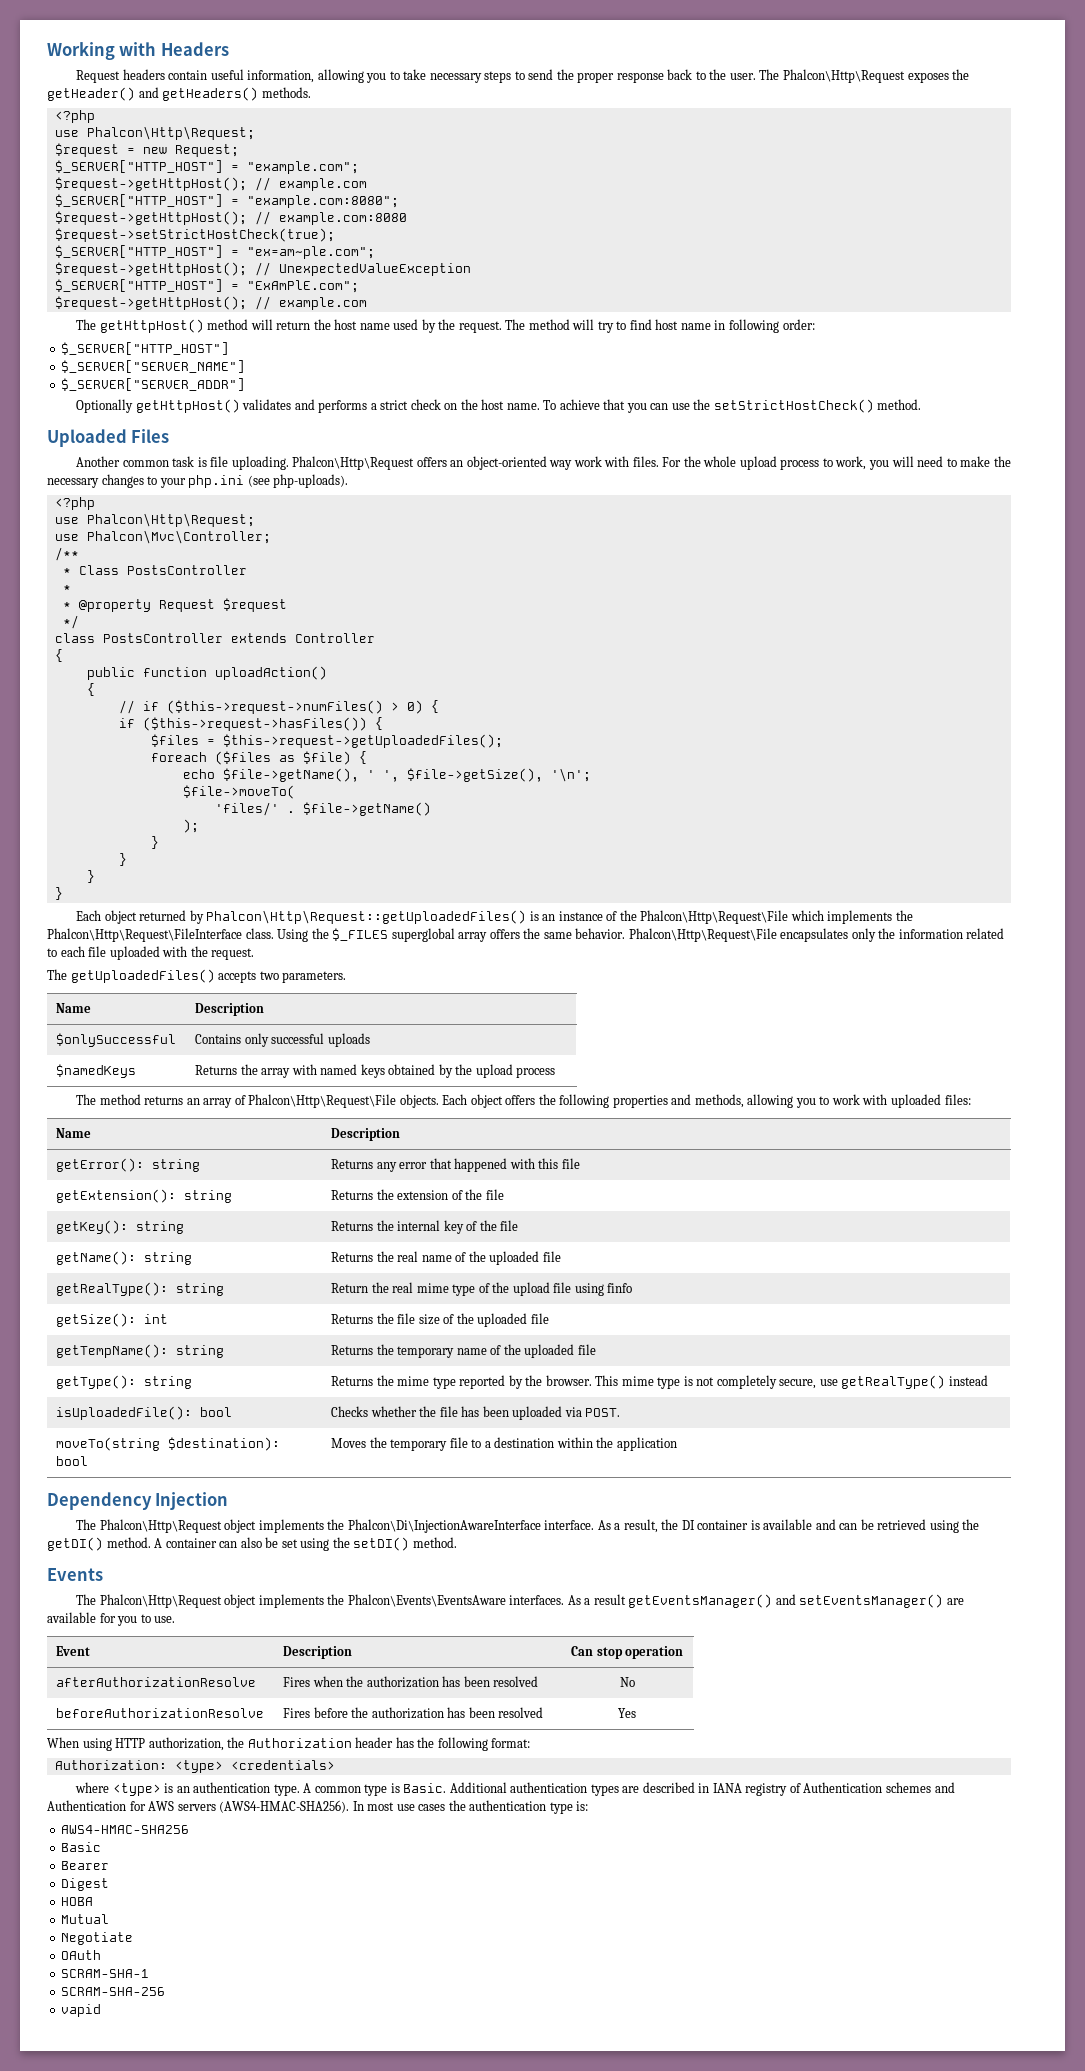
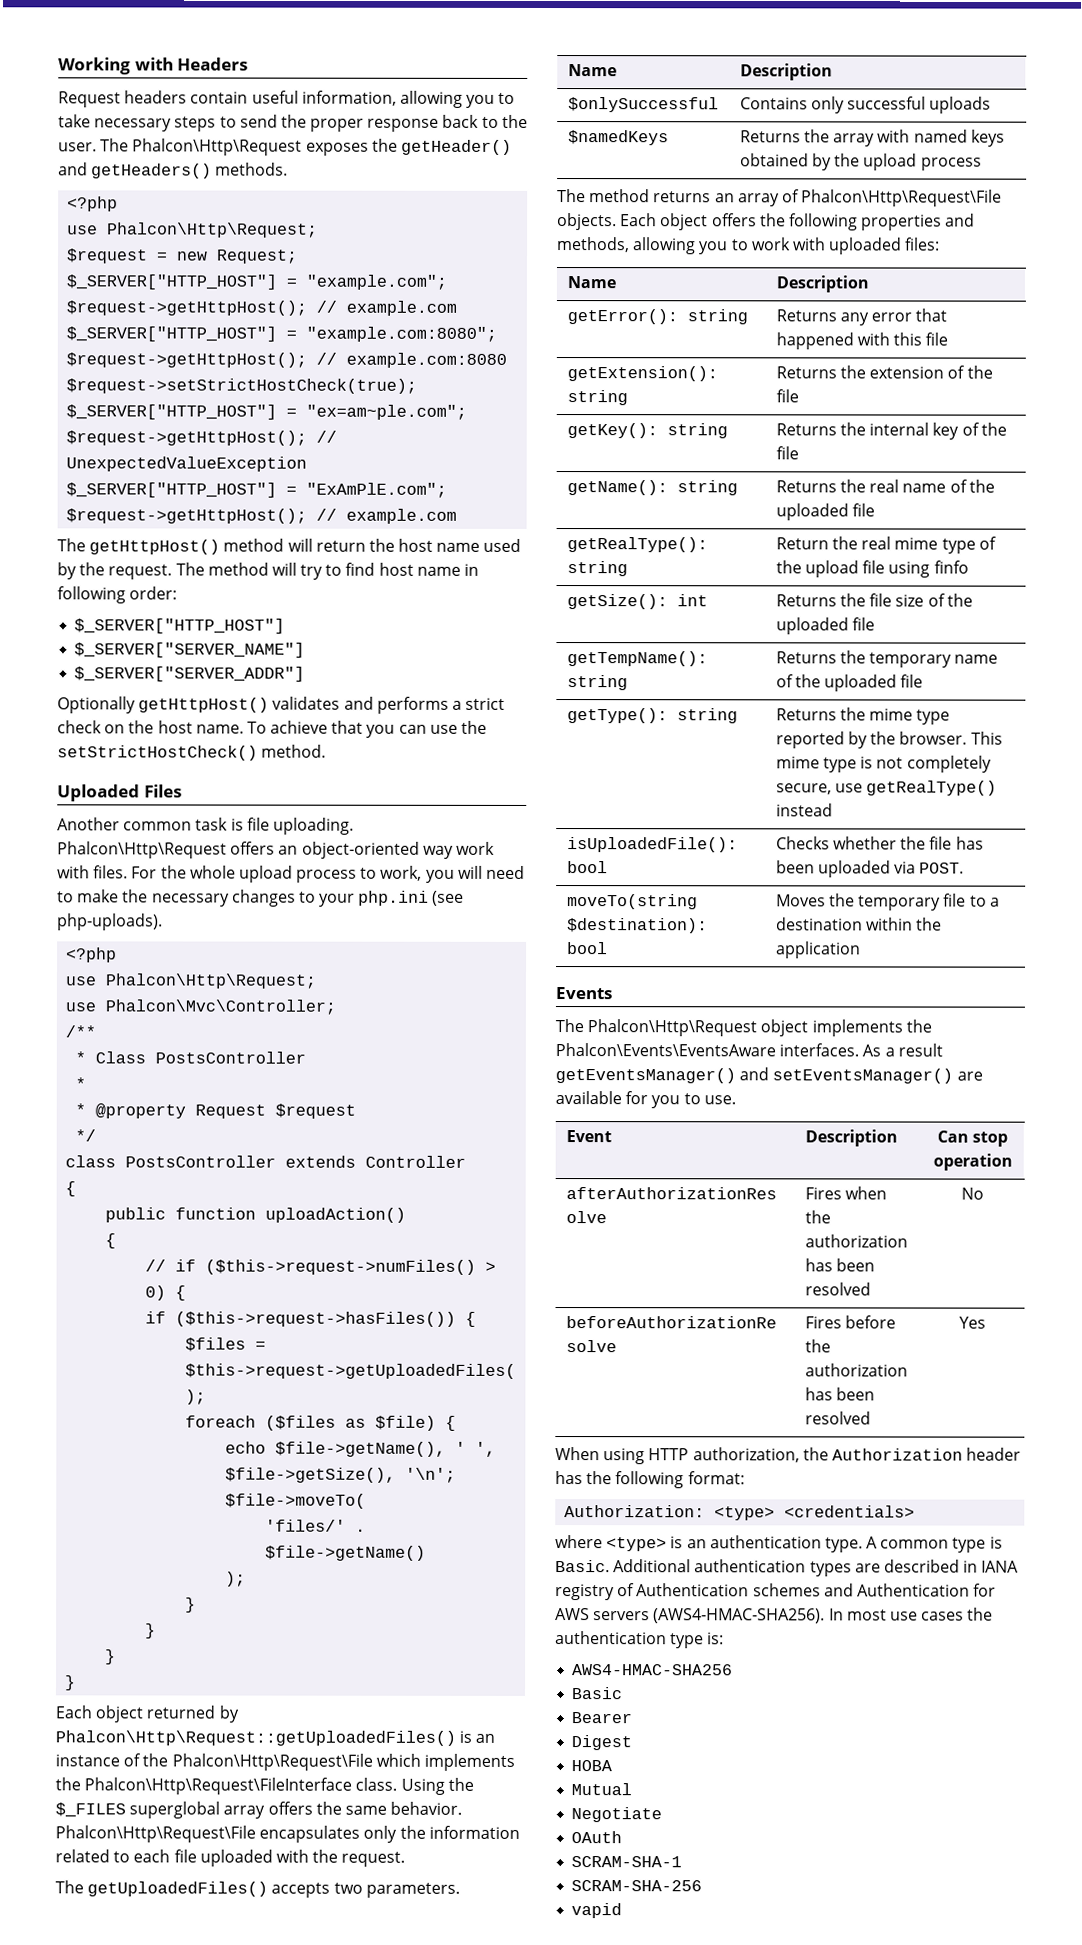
[47,1492,229,1510] [76,1519,980,1533] [47,1537,457,1551] // Dependency Injection // The Phalcon\Http\Request object implements the Phalcon\Di\InjectionAwareInterface interface. As a result, the DI container is available and can be retrieved using the getDI() method. A container can also be set using the setDI() method. -> (861, 950) none

